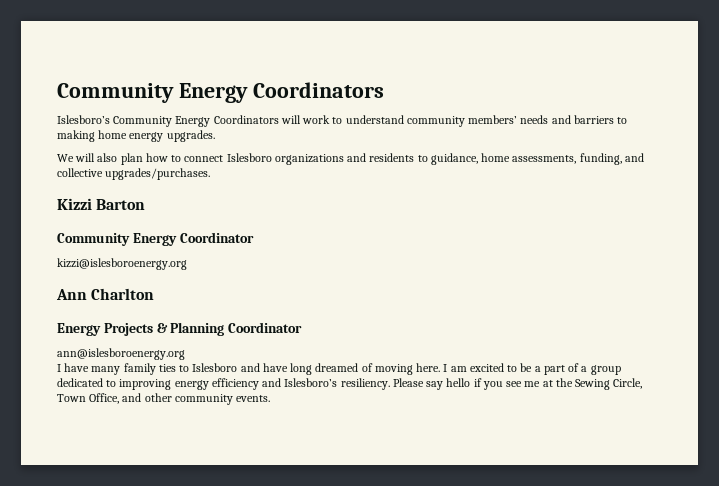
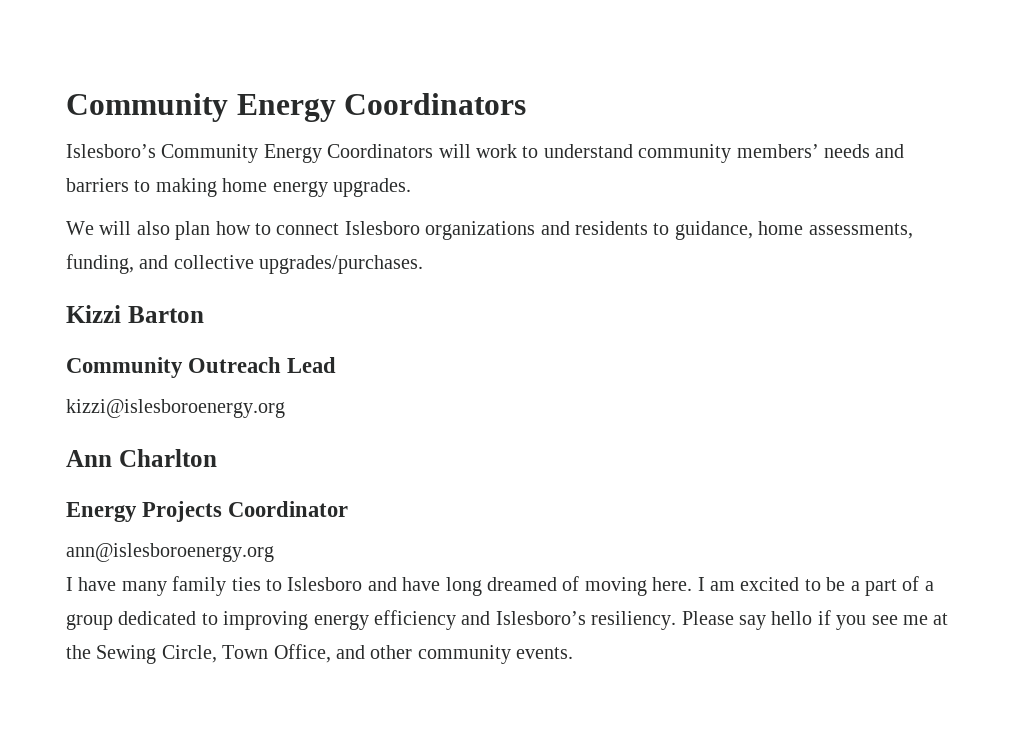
[132,232,254,246] Energy Coordinator -> [188,357,337,373] Outreach Lead
[156,322,225,336] & Planning -> (223, 511) none

